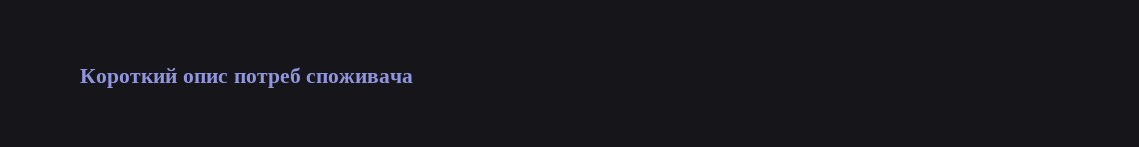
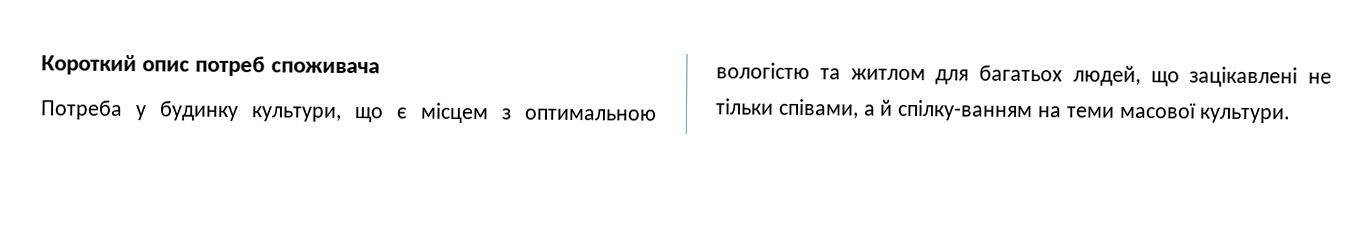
(414, 78) none -> [40,99,657,124] [716,62,1332,88] [715,98,1292,124] // Потреба у будинку культури, що є місцем з оптимальною вологістю та житлом для багатьох людей, що зацікавлені не тільки співами, а й спілку-ванням на теми масової культури.

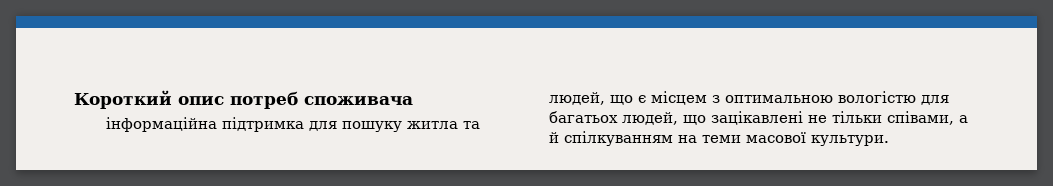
[40,99,342,122] Потреба у будинку культури, -> [105,117,480,132] [549,92,605,105] інформаційна підтримка для пошуку житла та людей,
[819,68,926,81] та житлом -> (916, 97) none
[897,99,1034,122] спілку-ванням -> [564,131,673,146] спілкуванням

